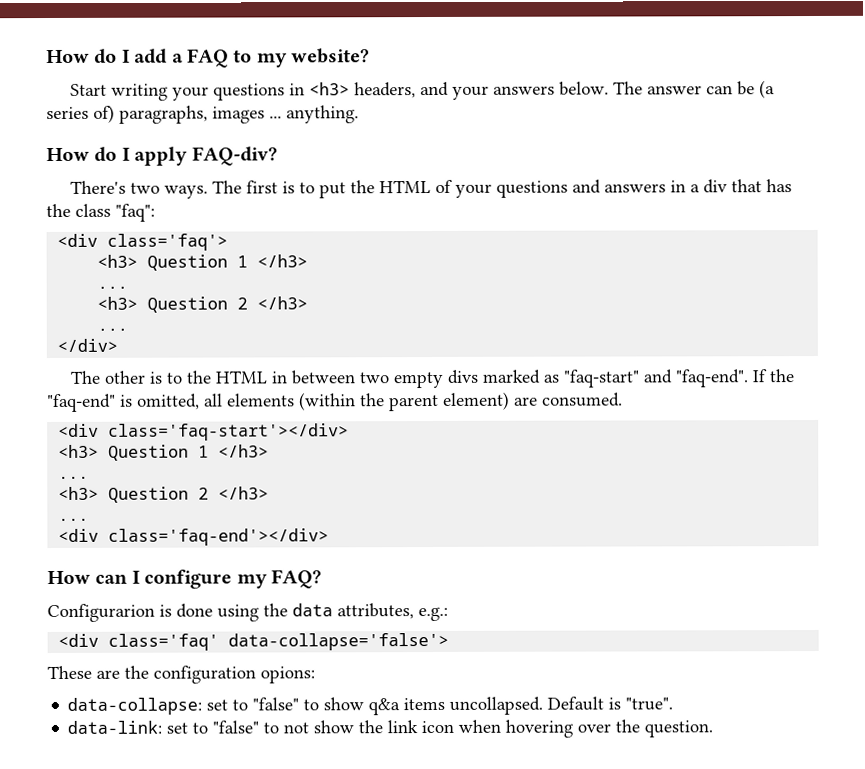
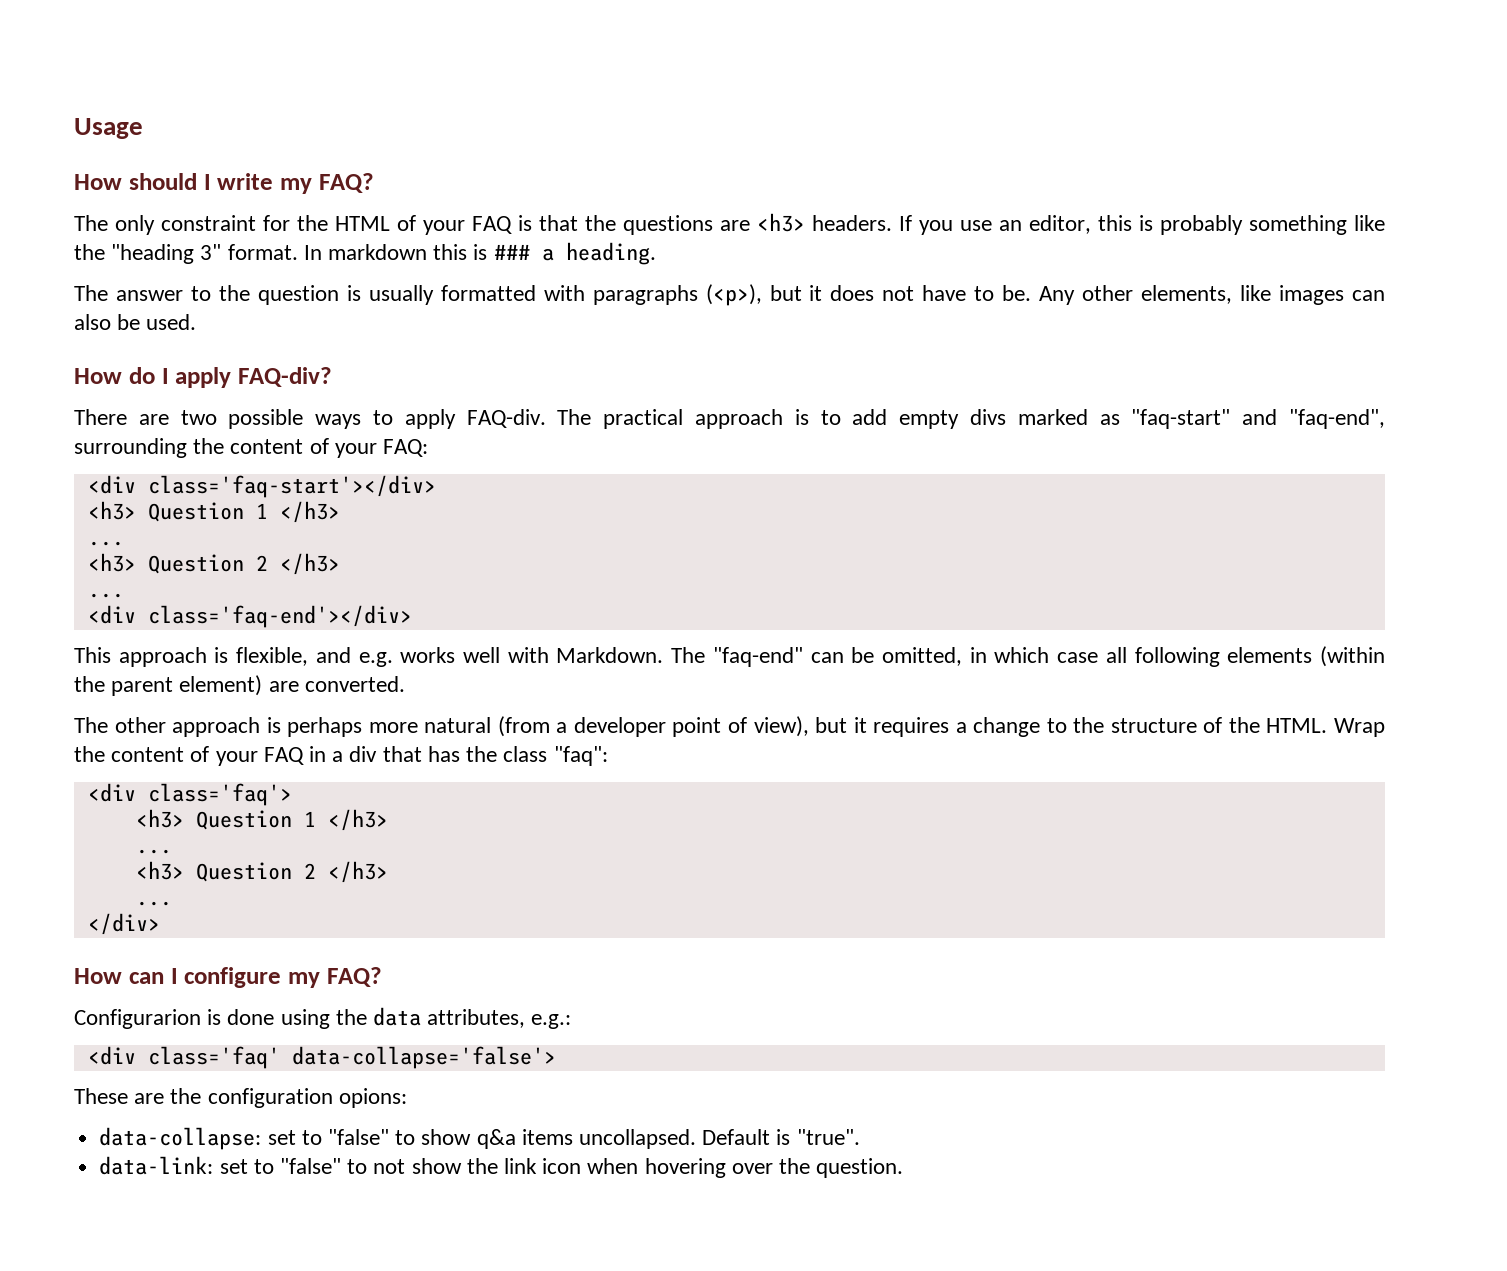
[46,48,371,68] [70,80,776,101] [46,104,359,124] How do I add a FAQ to my website? // Start writing your questions in <h3> headers, and your answers below. The answer can be (a series of) paragraphs, images ... anything. -> [74,118,143,139] [74,173,374,194] [74,213,1385,235] [74,242,656,265] [74,284,1385,306] [74,314,197,330] Usage // How should I write my FAQ? // The only constraint for the HTML of your FAQ is that the questions are <h3> headers. If you use an editor, this is probably something like the "heading 3" format. In markdown this is ### a heading. // The answer to the question is usually formatted with paragraphs (<p>), but it does not have to be. Any other elements, like images can also be used.
[70,179,667,199] There's two ways. The first is to put the HTML of your questions and answers -> [74,409,1385,429] [74,438,429,458] [87,475,436,498] [87,501,340,523] [87,541,124,546] [87,553,340,575] [87,593,124,598] [87,605,412,628] [74,646,1385,667] [74,675,405,696] [74,716,1385,737] [74,746,304,766] There are two possible ways to apply FAQ-div. The practical approach is to add empty divs marked as "faq-start" and "faq-end", surrounding the content of your FAQ: // <div class='faq-start'></div> // <h3> Question 1 </h3> // ... // <h3> Question 2 </h3> // ... // <div class='faq-end'></div> // This approach is flexible, and e.g. works well with Markdown. The "faq-end" can be omitted, in which case all following elements (within the parent element) are converted. // The other approach is perhaps more natural (from a developer point of view), but it requires a change to the structure of the HTML. Wrap the content of your FAQ
[70,369,795,389] [47,391,623,413] [58,423,350,441] [58,444,270,461] [58,475,90,479] [58,486,270,503] [58,517,90,521] [58,528,330,546] // The other is to the HTML in between two empty divs marked as "faq-start" and "faq-end". If the "faq-end" is omitted, all elements (within the parent element) are consumed. // <div class='faq-start'></div> // <h3> Question 1 </h3> // ... // <h3> Question 2 </h3> // ... // <div class='faq-end'></div> -> (160, 924) none

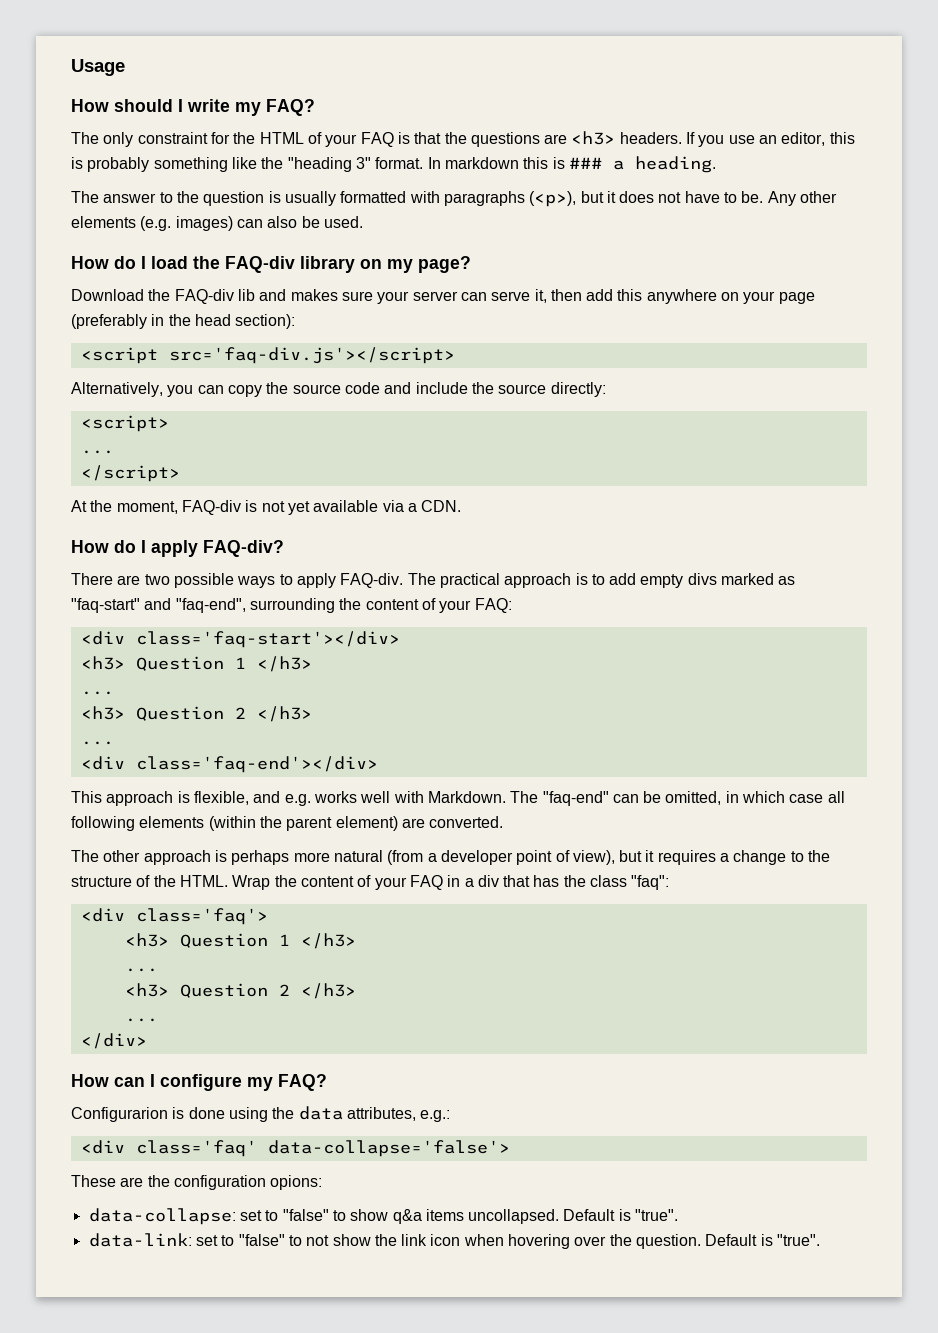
[1141,285,1345,305] elements, like images -> [71,216,233,231] elements (e.g. images)
(197, 322) none -> [71,256,471,273] [71,289,815,304] [71,314,296,329] [80,347,455,364] [71,382,606,397] [80,415,169,432] [80,450,114,454] [80,465,180,482] [71,500,462,515] // How do I load the FAQ-div library on my page? // Download the FAQ-div lib and makes sure your server can serve it, then add this anywhere on your page (preferably in the head section): // <script src='faq-div.js'></script> // Alternatively, you can copy the source code and include the source directly: // <script> // ... // </script> // At the moment, FAQ-div is not yet available via a CDN.
(904, 1168) none -> [705,1234,821,1246] Default is "true".

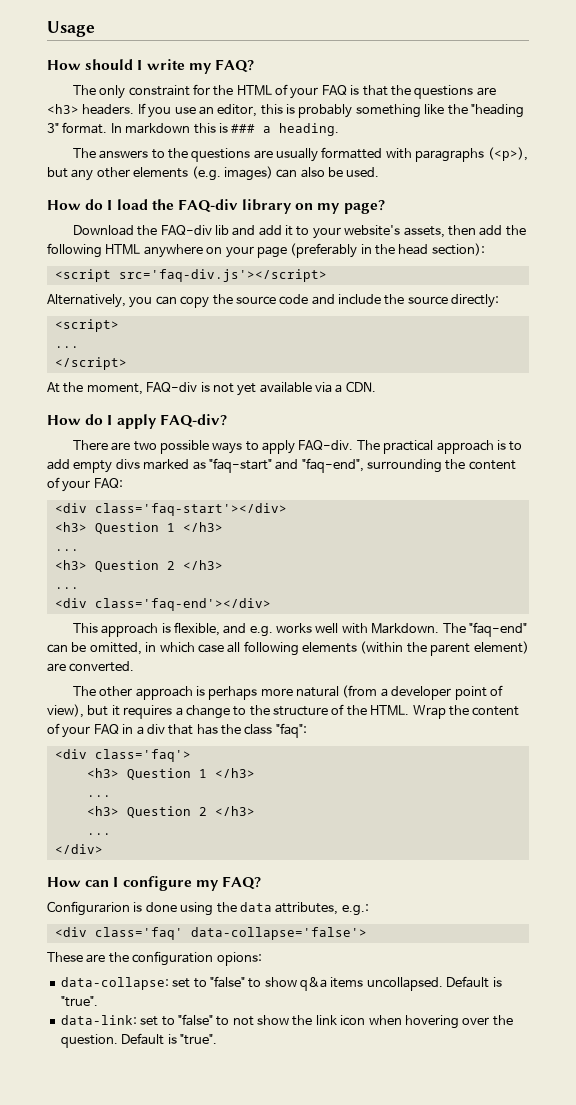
[103,191,281,206] answer to the question is -> [99,148,273,162] answers to the questions are
[606,191,796,206] it does not have to be. Any -> [71,169,94,181] any
[290,289,643,304] makes sure your server can serve it, then add this -> [258,225,526,239] [47,243,141,258] add it to your website's assets, then add the following HTML

